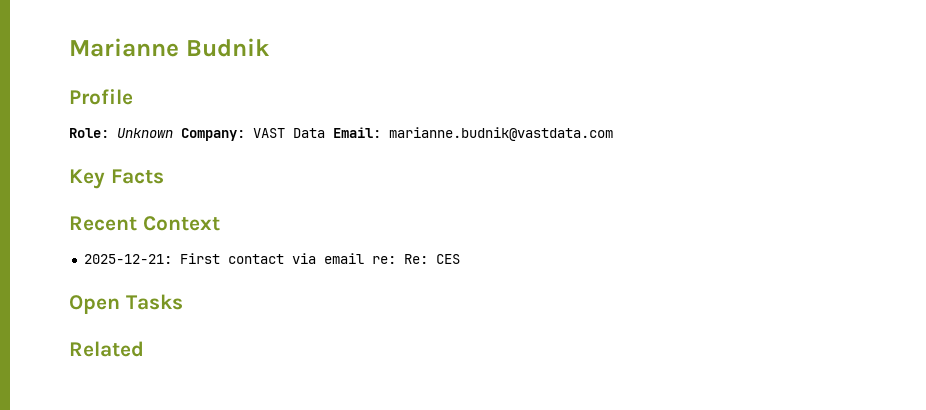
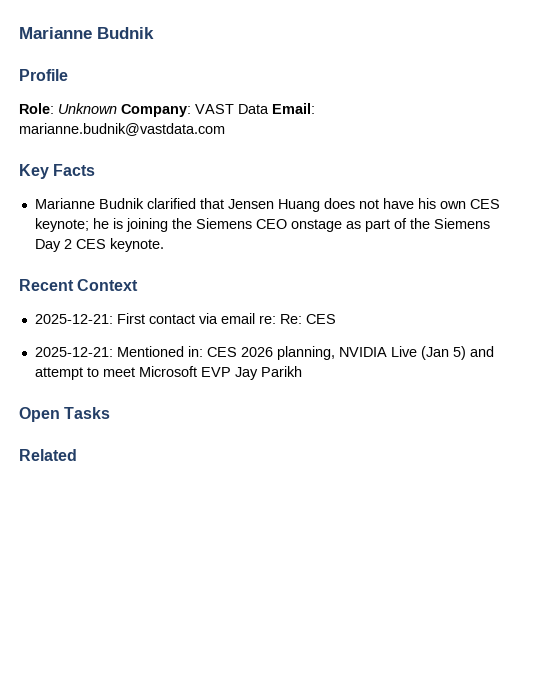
(164, 176) none -> [34,198,500,212] [34,218,490,232] [34,238,164,252] // Marianne Budnik clarified that Jensen Huang does not have his own CES keynote; he is joining the Siemens CEO onstage as part of the Siemens Day 2 CES keynote.
(460, 259) none -> [34,346,494,360] [34,366,302,380] // 2025-12-21: Mentioned in: CES 2026 planning, NVIDIA Live (Jan 5) and attempt to meet Microsoft EVP Jay Parikh

